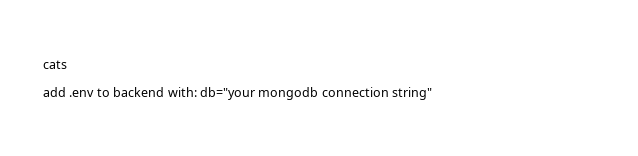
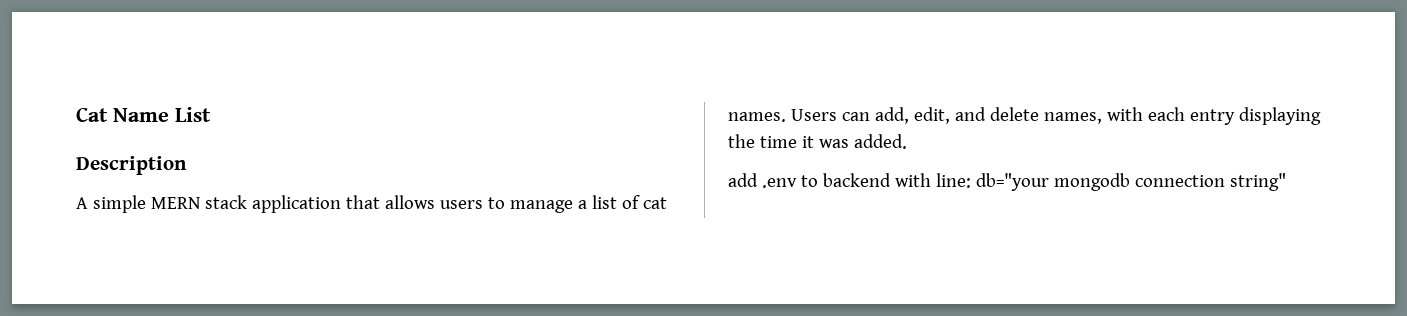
[43,60,67,69] cats -> [76,107,211,122] [76,156,187,175] [76,195,667,213] [728,107,1321,125] [728,134,907,149] Cat Name List // Description // A simple MERN stack application that allows users to manage a list of cat names. Users can add, edit, and delete names, with each entry displaying the time it was added.
[167,87,197,97] with: -> [894,173,971,188] with line:

